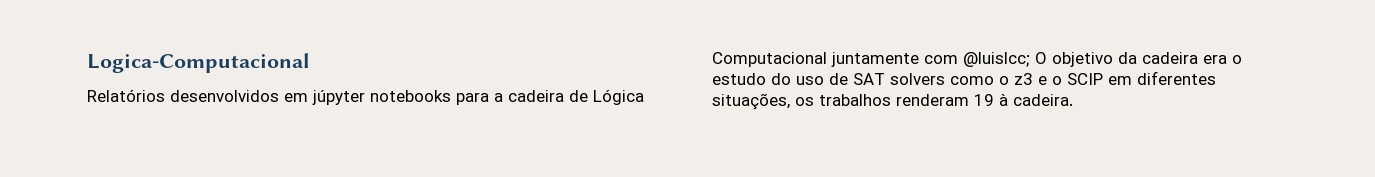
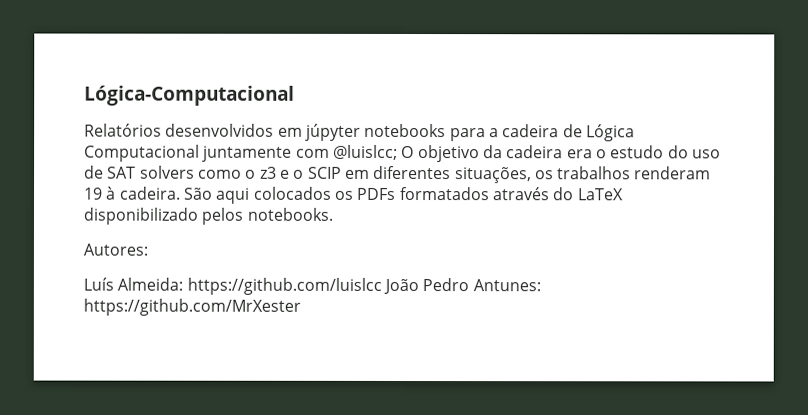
[87,53,310,73] Logica-Computacional -> [84,85,295,106] Lógica-Computacional
(1073, 100) none -> [183,186,624,204] [83,207,333,225] [83,243,148,256] [83,277,541,295] [83,298,301,316] São aqui colocados os PDFs formatados através do LaTeX disponibilizado pelos notebooks. // Autores: // Luís Almeida: https://github.com/luislcc João Pedro Antunes: https://github.com/MrXester

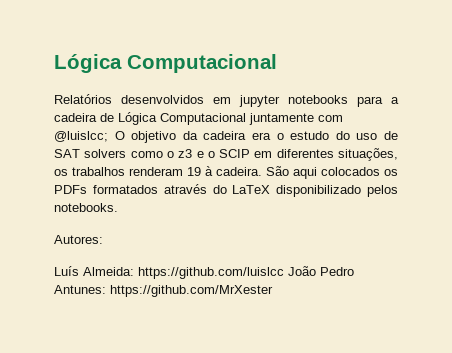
[84,85,295,106] Lógica-Computacional -> [54,54,277,73] Lógica Computacional
[304,123,361,141] júpyter -> [239,95,280,107] jupyter

